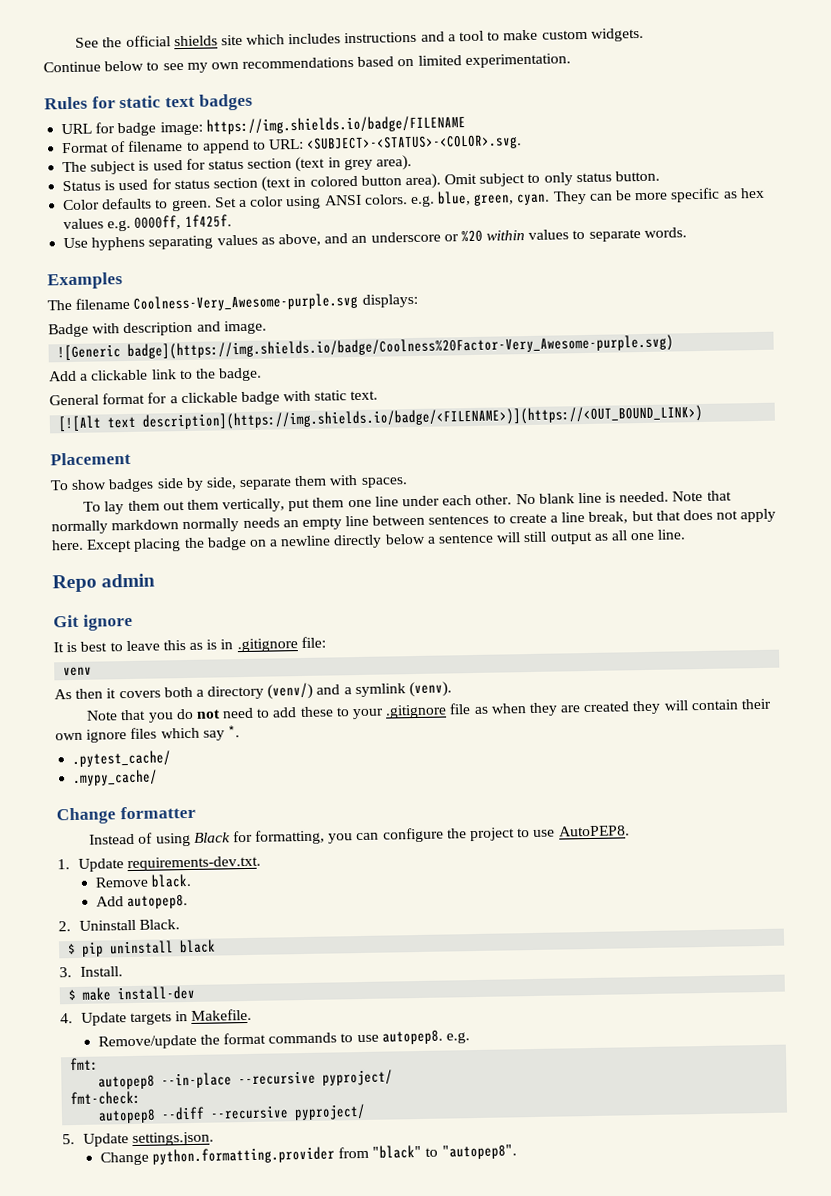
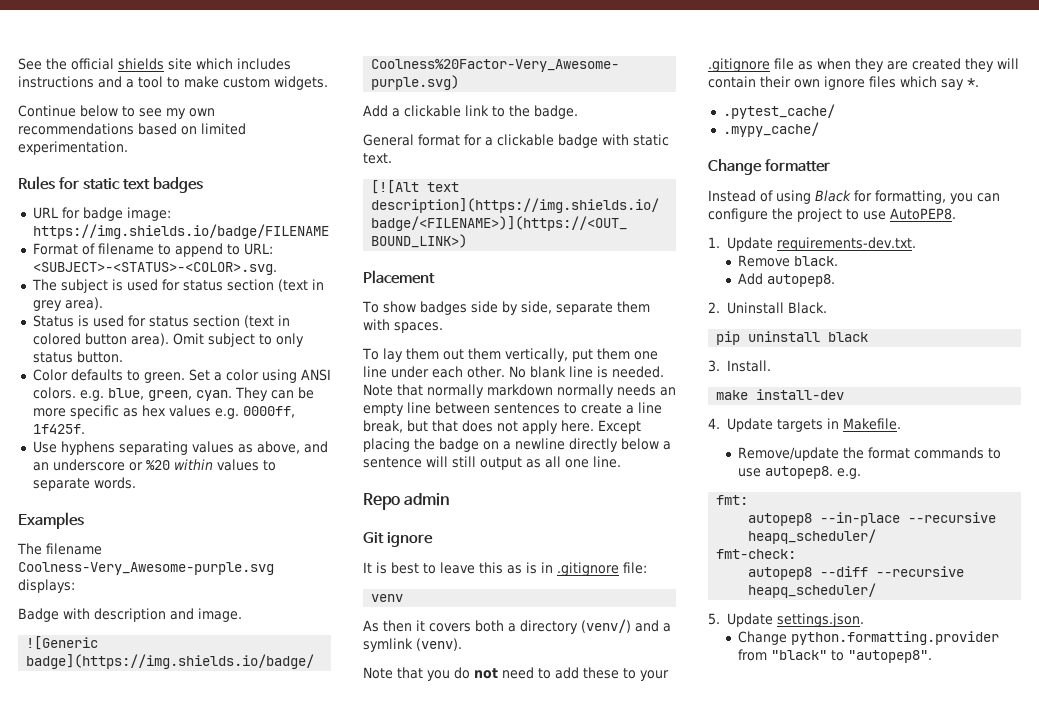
[67,942,77,955] $ -> (827, 308) none
[68,988,77,1001] $ -> (771, 366) none
[322,1069,394,1086] pyproject/ -> [748,529,877,544] heapq_scheduler/
[294,1103,367,1121] pyproject/ -> [748,583,877,598] heapq_scheduler/

